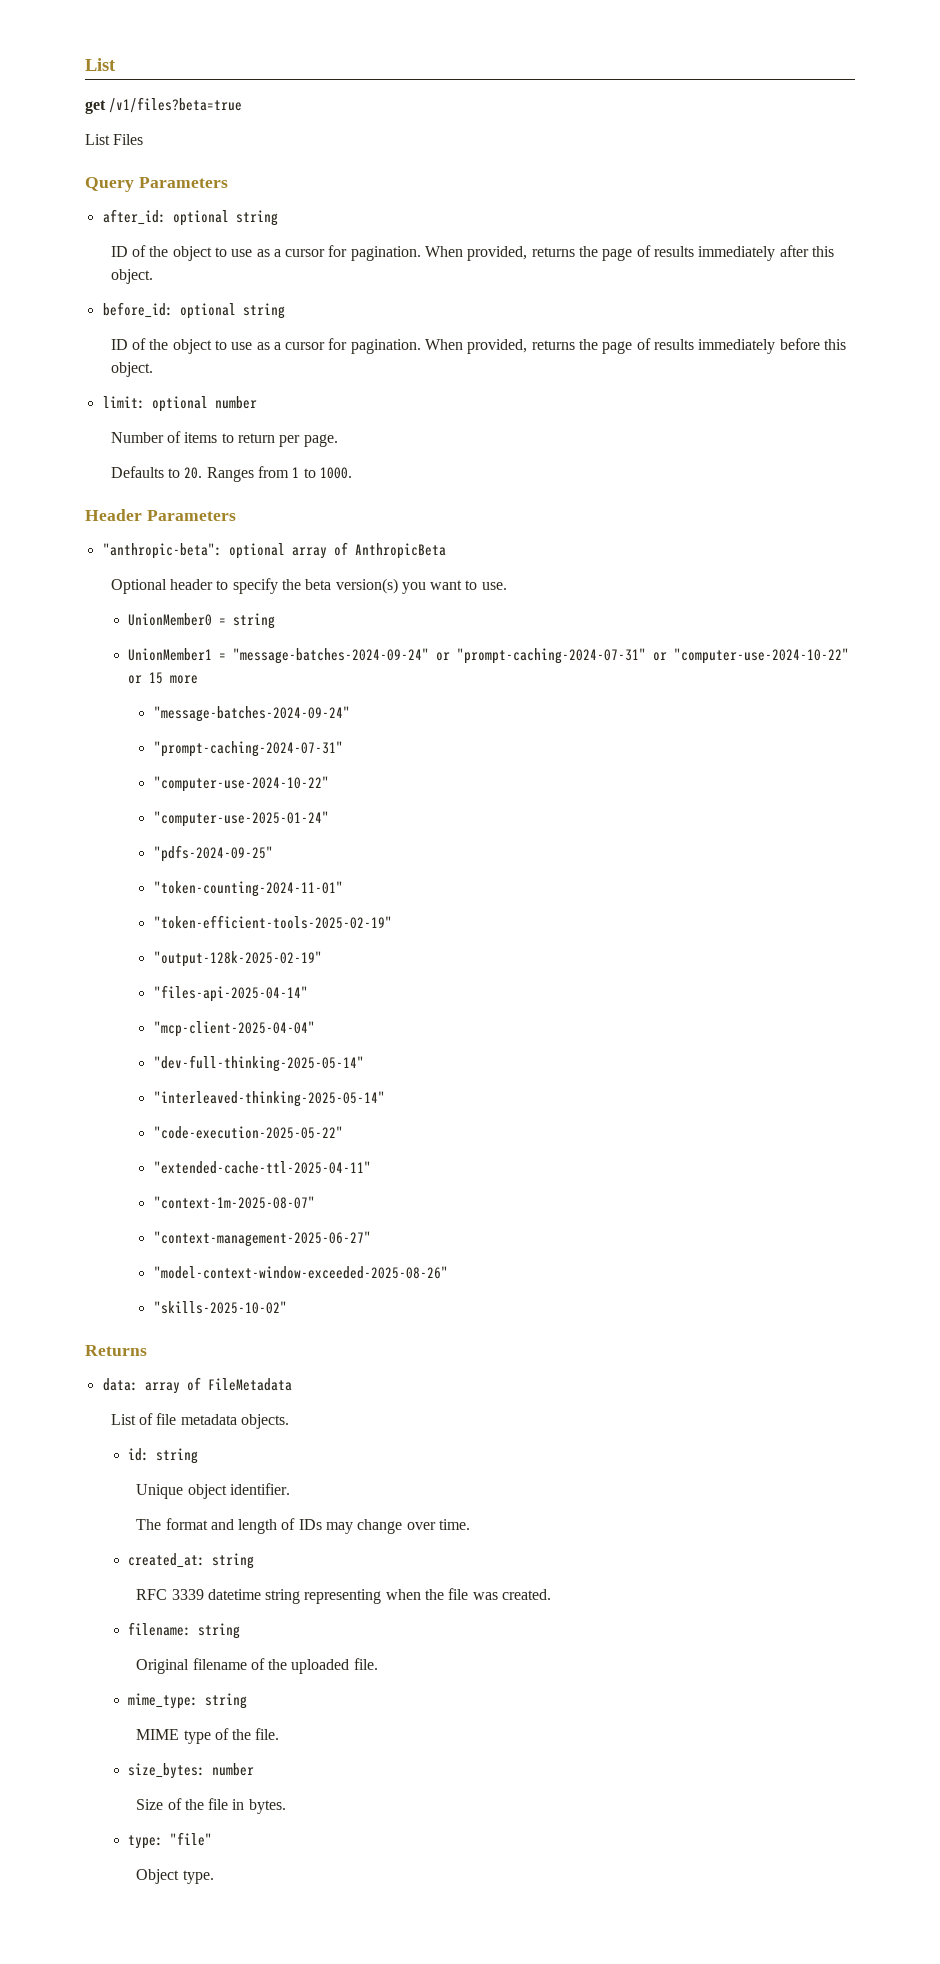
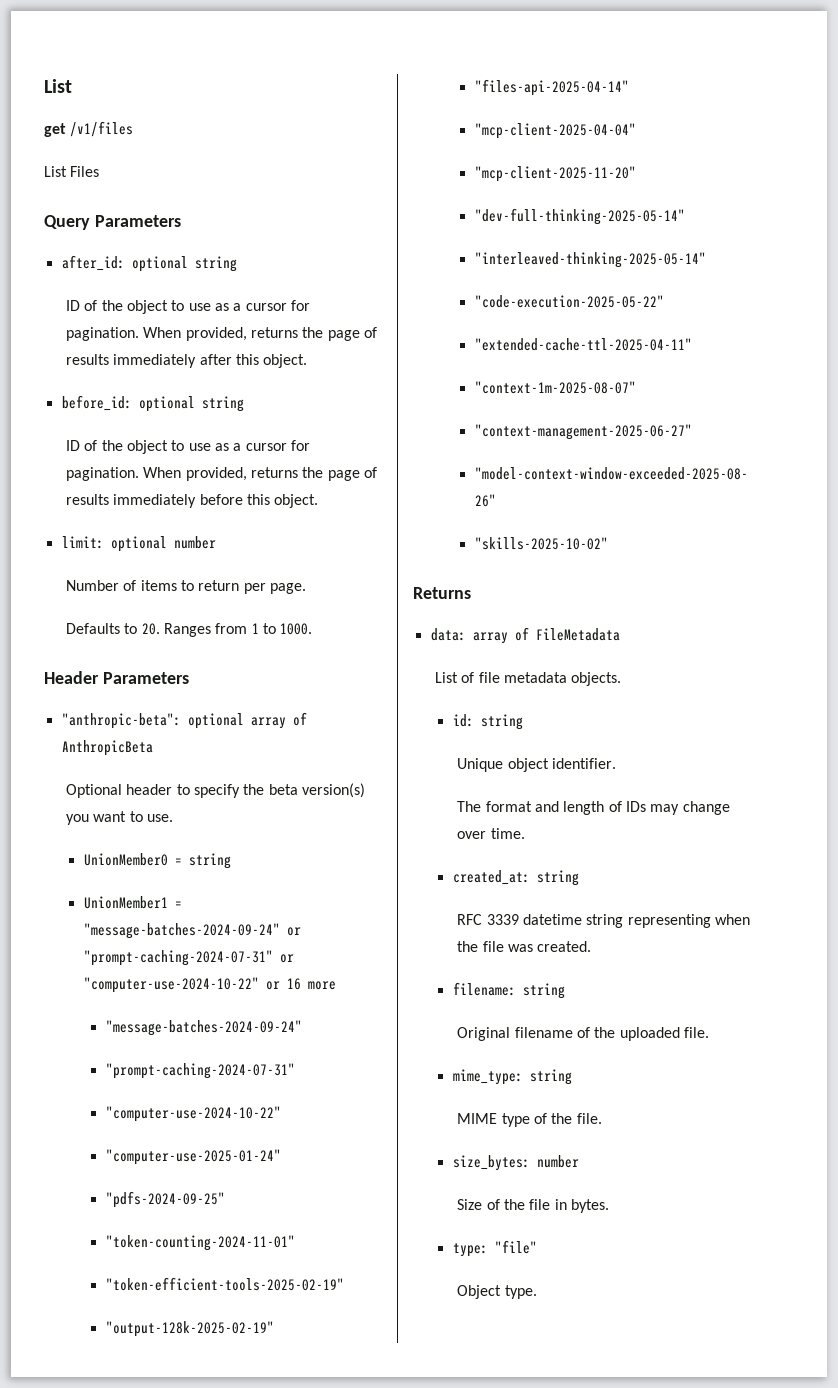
[109,97,243,113] /v1/files?beta=true -> [70,121,134,137] /v1/files
[149,672,164,684] 15 -> [286,978,301,990] 16
(315, 1029) none -> [474,166,636,182] // "mcp-client-2025-11-20"

